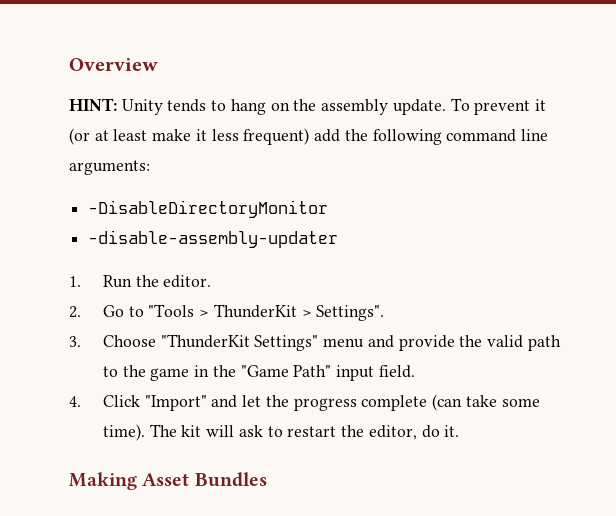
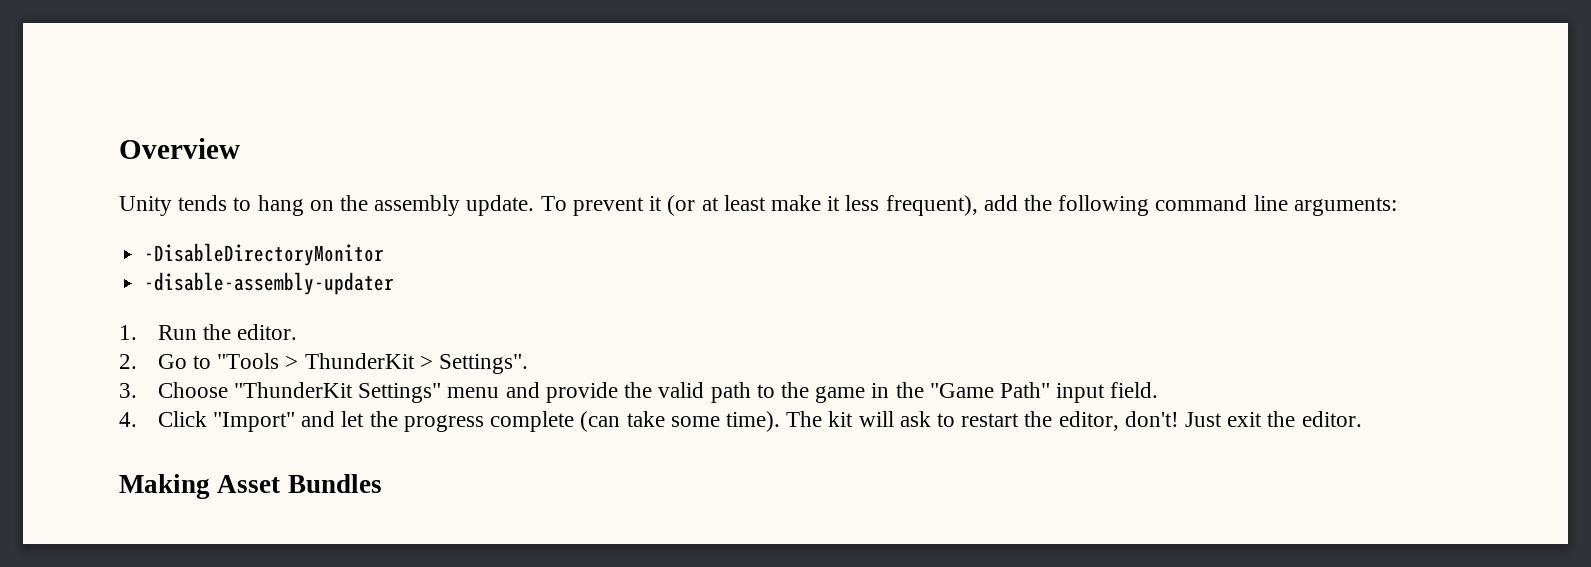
[69,98,117,111] HINT: -> (240, 148) none
[243,128,310,145] frequent) -> [885,195,978,216] frequent),
[421,425,460,438] do it. -> [1124,411,1362,427] don't! Just exit the editor.

